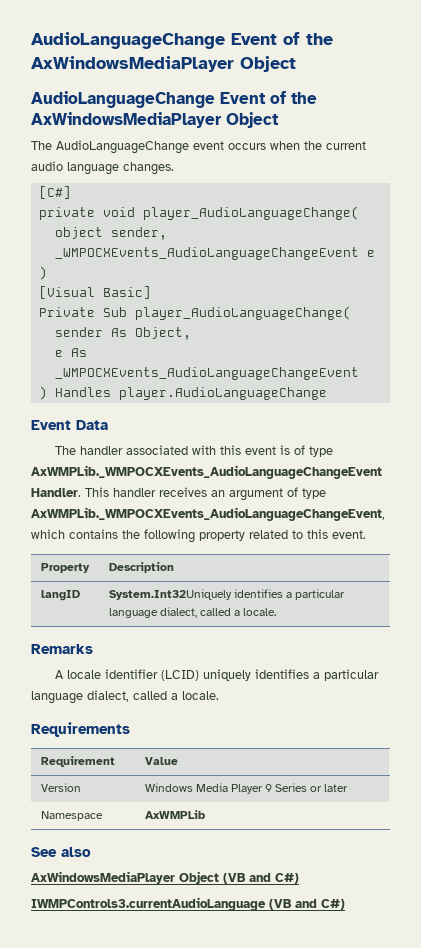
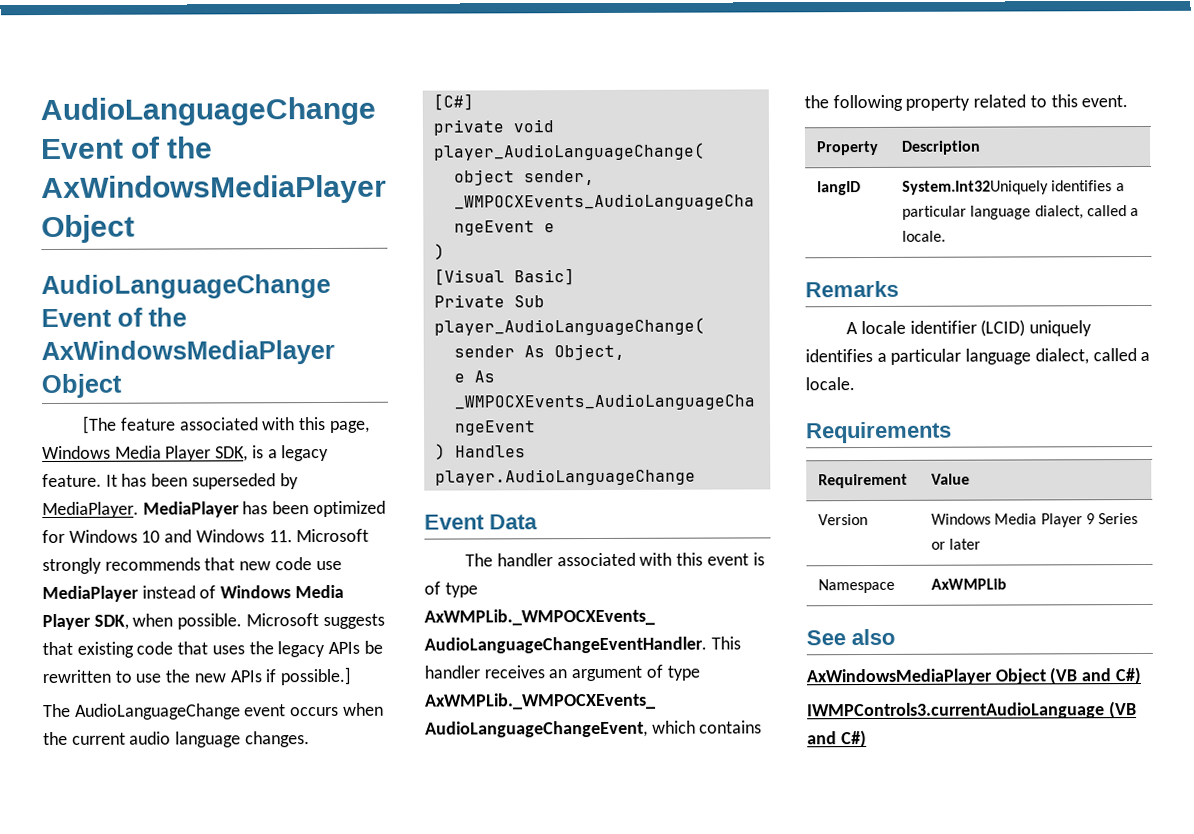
(279, 120) none -> [82,415,370,434] [42,444,330,462] [42,473,299,490] [42,500,386,519] [42,528,370,544] [42,557,342,575] [42,584,344,603] [42,613,385,631] [42,640,383,658] [42,666,352,686] // [The feature associated with this page, Windows Media Player SDK, is a legacy feature. It has been superseded by MediaPlayer. MediaPlayer has been optimized for Windows 10 and Windows 11. Microsoft strongly recommends that new code use MediaPlayer instead of Windows Media Player SDK, when possible. Microsoft suggests that existing code that uses the legacy APIs be rewritten to use the new APIs if possible.]

